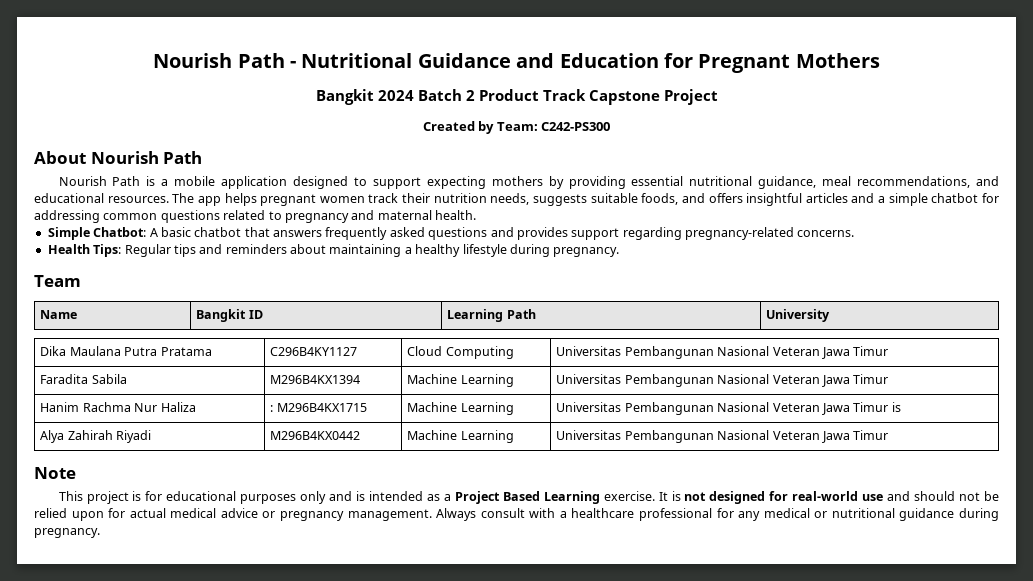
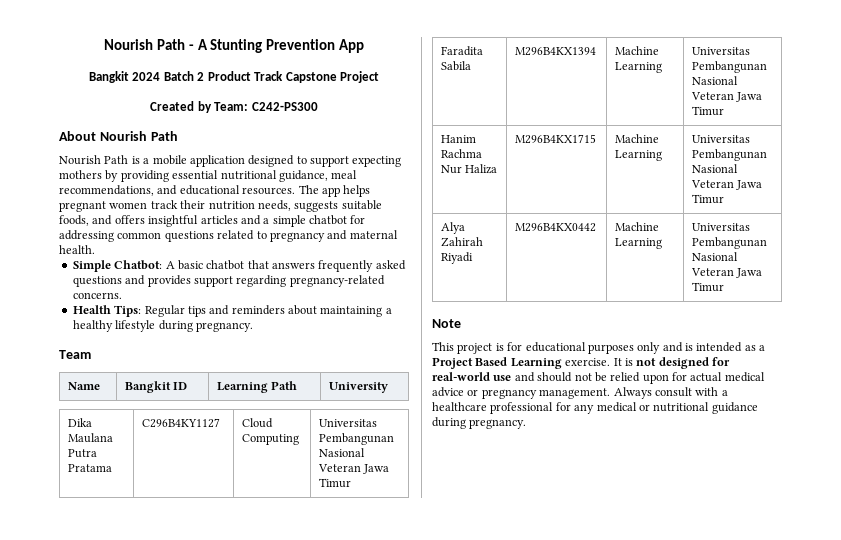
[301,53,880,73] Nutritional Guidance and Education for Pregnant Mothers -> [197,39,365,53] A Stunting Prevention App
[270,405,274,412] : -> (498, 169) none
[891,402,901,412] is -> (724, 199) none

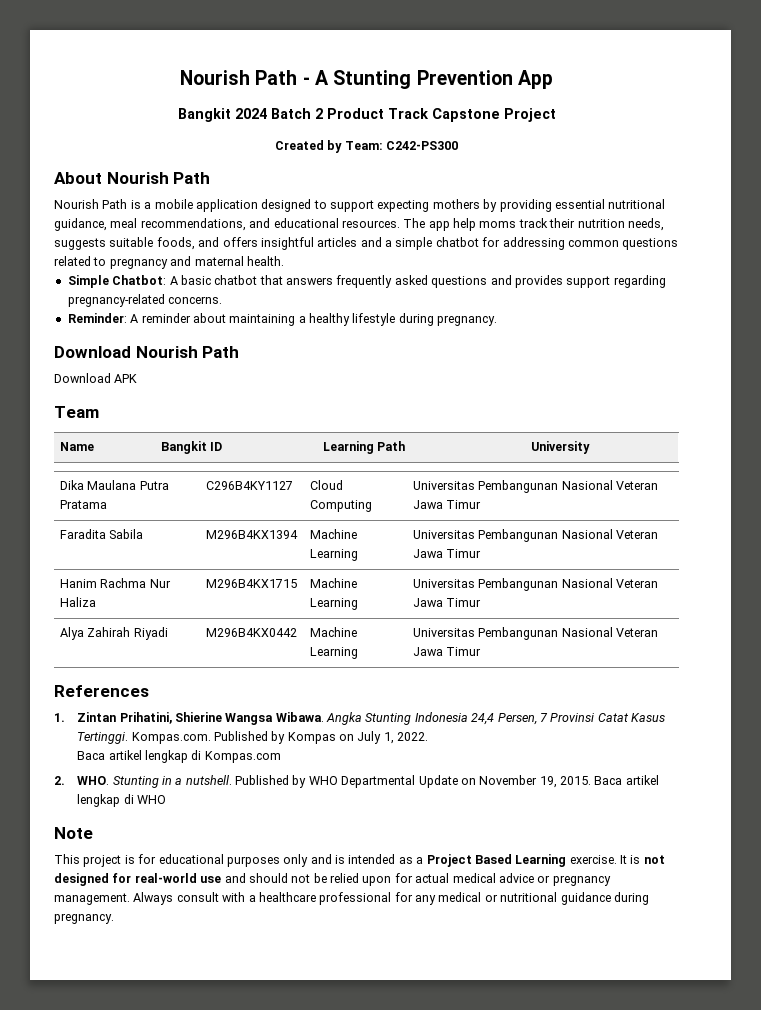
[343,185,371,197] [59,201,148,212] helps pregnant women -> [453,218,517,231] help moms
[72,305,285,317] Health Tips: Regular tips and reminders -> [67,313,191,323] Reminder: A reminder
(253, 327) none -> [54,346,240,358] [54,373,138,383] // Download Nourish Path // Download APK
(724, 287) none -> [54,685,149,697] [54,712,666,725] [77,731,429,744] [77,750,281,763] [54,775,659,788] [77,794,166,807] // References // 1. Zintan Prihatini, Shierine Wangsa Wibawa. Angka Stunting Indonesia 24,4 Persen, 7 Provinsi Catat Kasus Tertinggi. Kompas.com. Published by Kompas on July 1, 2022. // Baca artikel lengkap di Kompas.com // 2. WHO. Stunting in a nutshell. Published by WHO Departmental Update on November 19, 2015. Baca artikel lengkap di WHO

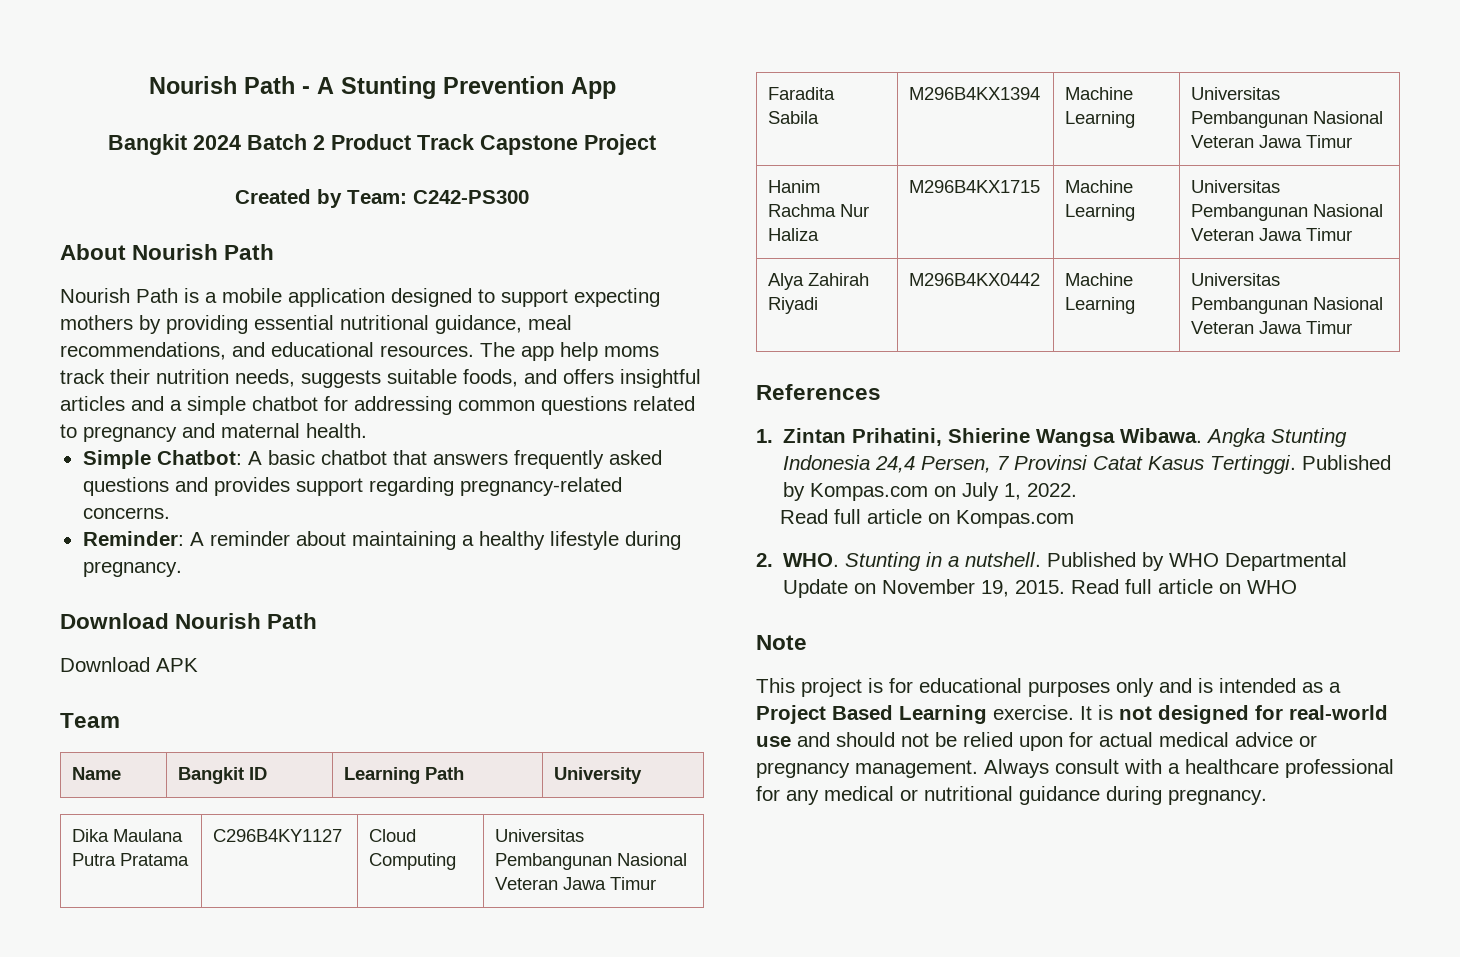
[131,731,336,744] Kompas.com. Published by Kompas -> [1302,455,1392,470] [783,482,929,501] Published by Kompas.com
[77,750,202,763] Baca artikel lengkap di -> [779,509,950,524] Read full article on
[594,775,659,785] [77,794,134,807] Baca artikel lengkap di -> [1071,579,1242,594] Read full article on

